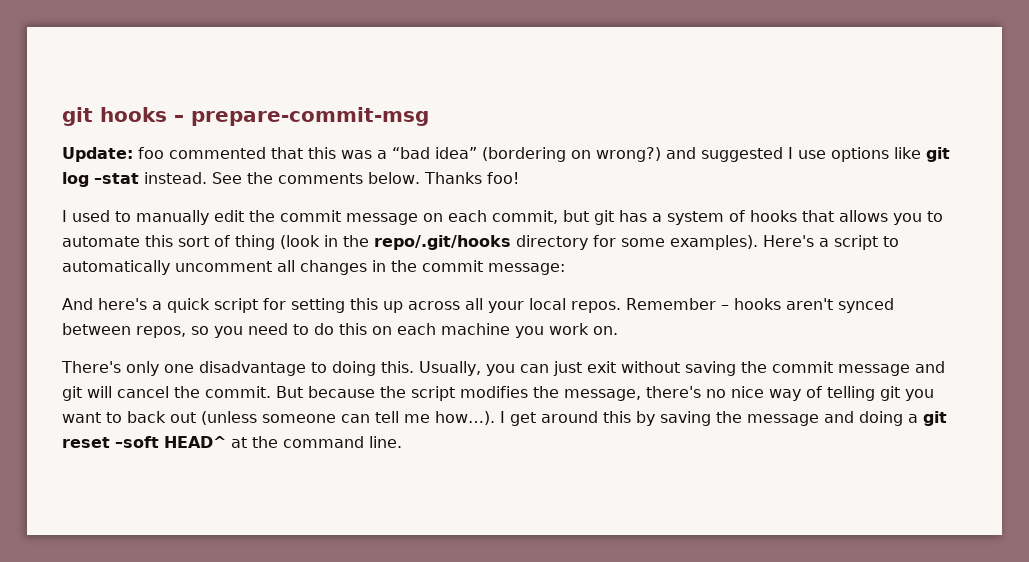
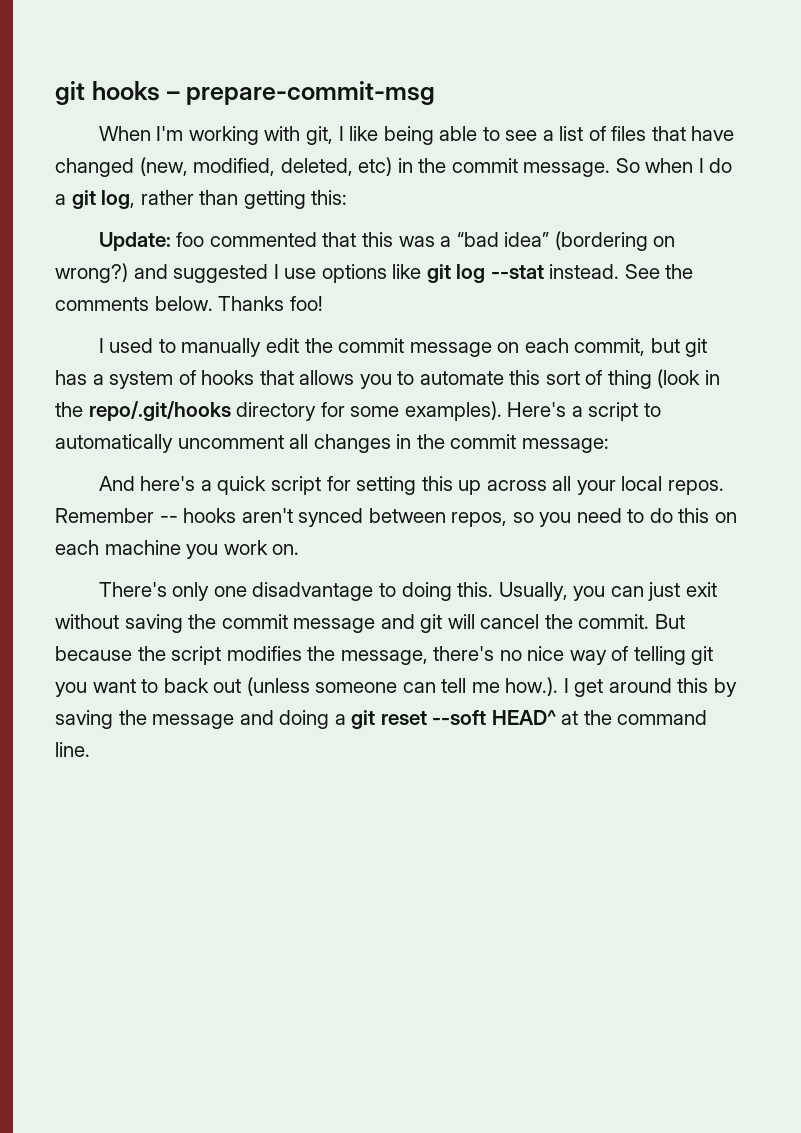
(429, 116) none -> [98,126,735,145] [55,157,733,177] [55,190,348,209] // When I'm working with git, I like being able to see a list of files that have changed (new, modified, deleted, etc) in the commit message. So when I do a git log, rather than getting this:
[94,173,139,184] –stat -> [490,265,544,279] --stat
[721,305,729,310] – -> [159,516,178,523] --
[435,411,495,425] how…). -> [505,677,559,696] how.).
[115,436,159,448] –soft -> [432,710,487,725] --soft

